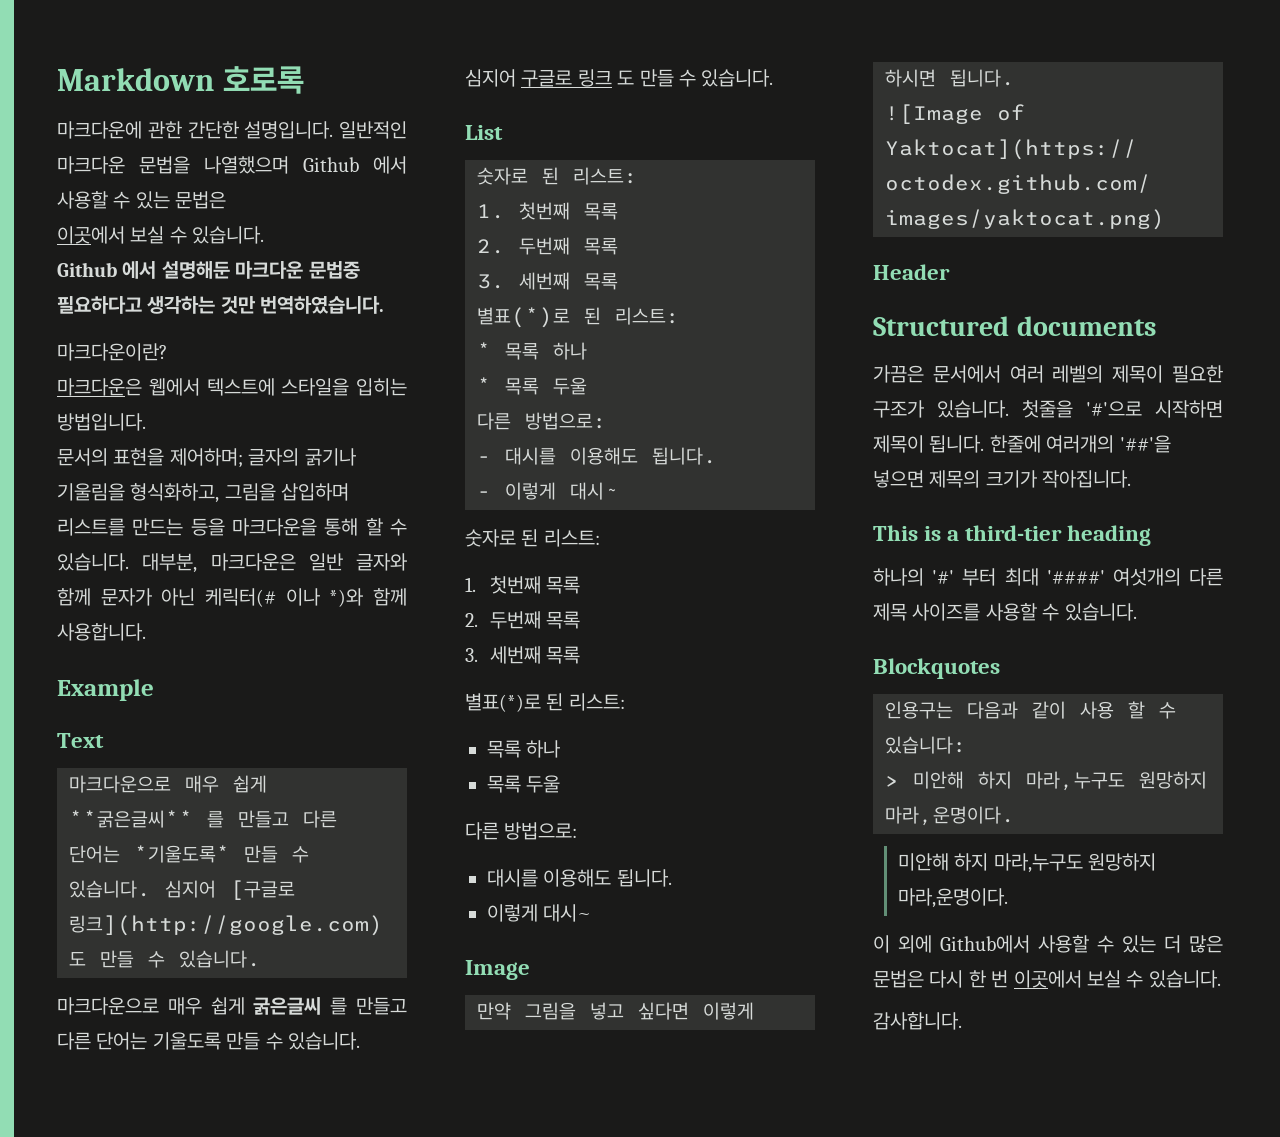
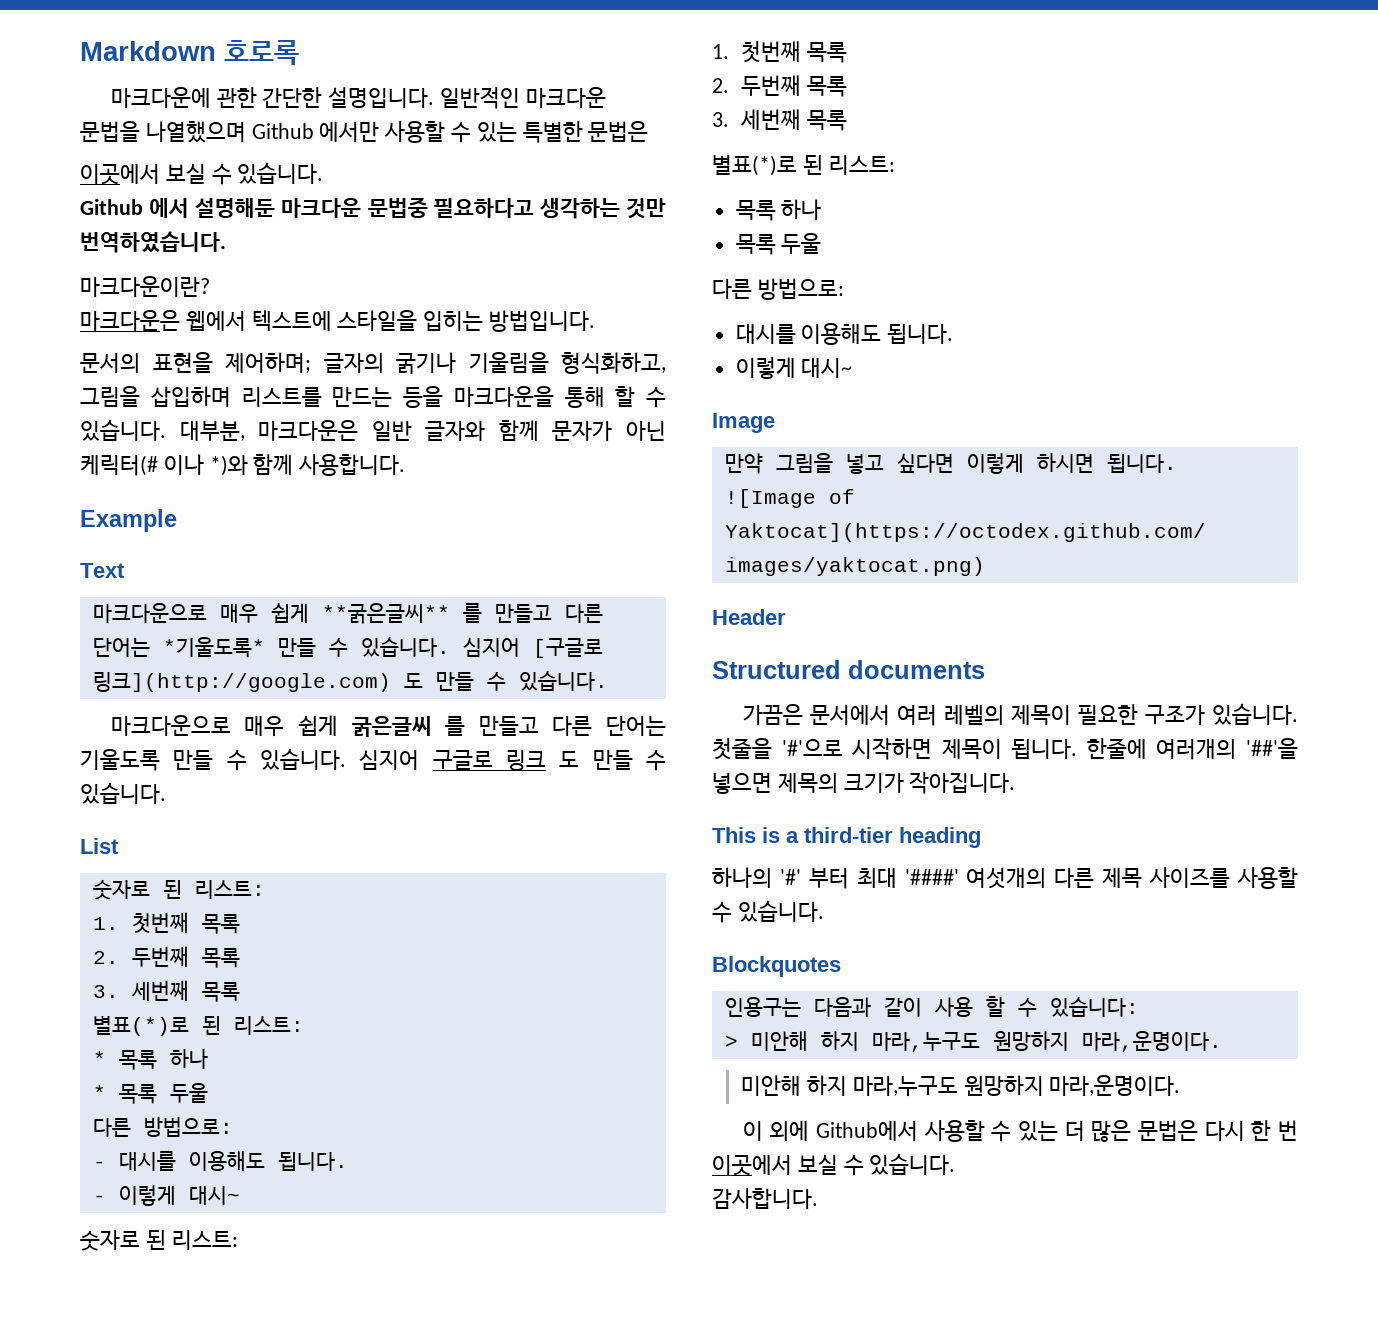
[373,156,407,174] [57,191,170,209] 에서 사용할 수 있는 -> [319,121,583,143] 에서만 사용할 수 있는 특별한

